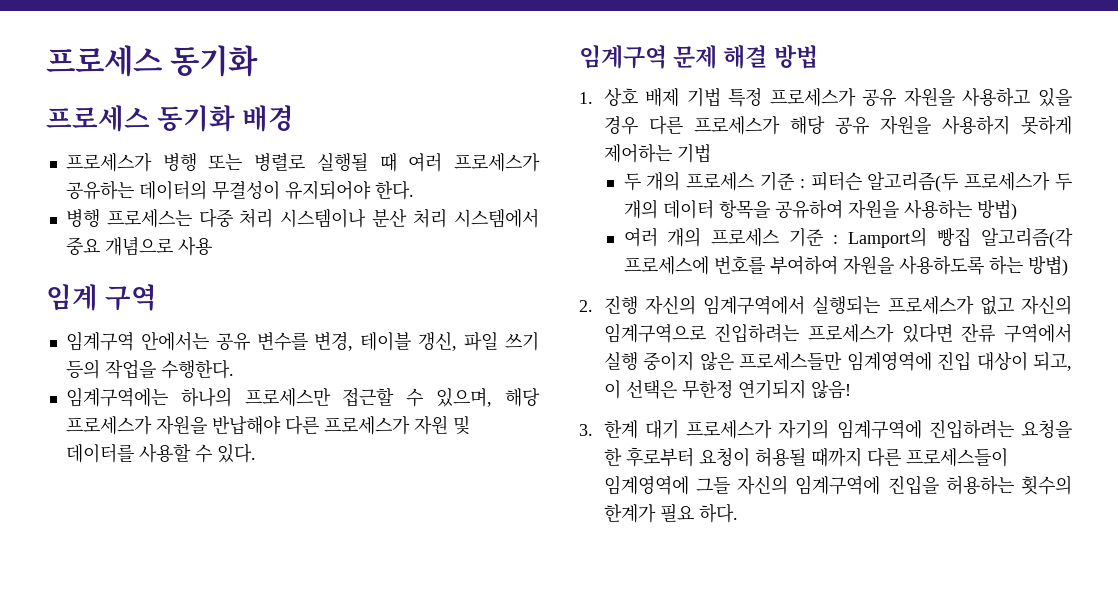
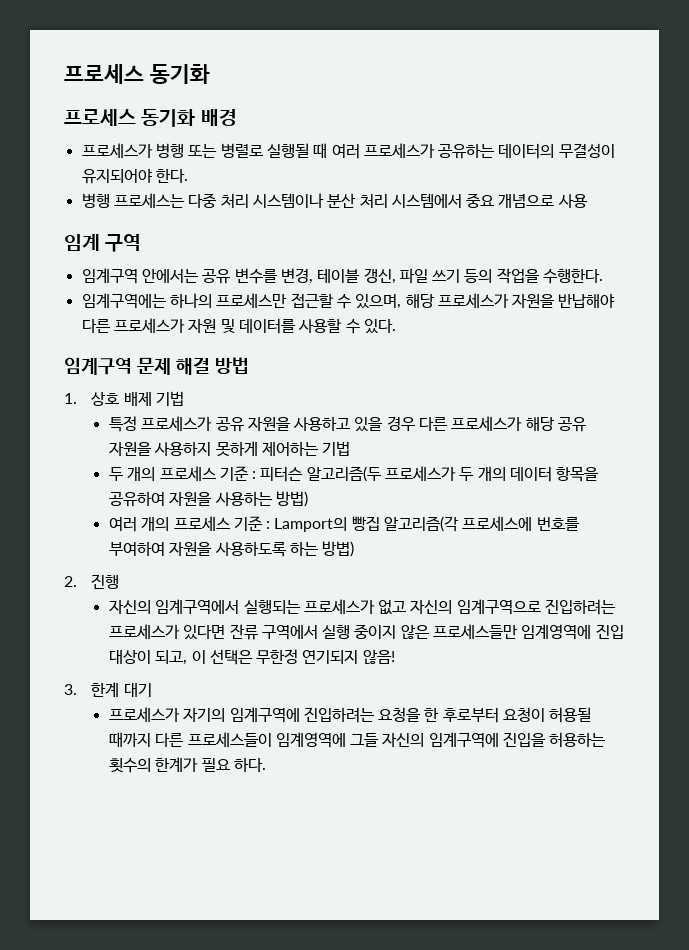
(721, 97) none -> (184, 398) //
(638, 305) none -> (120, 581) //
(679, 429) none -> (152, 690) //

